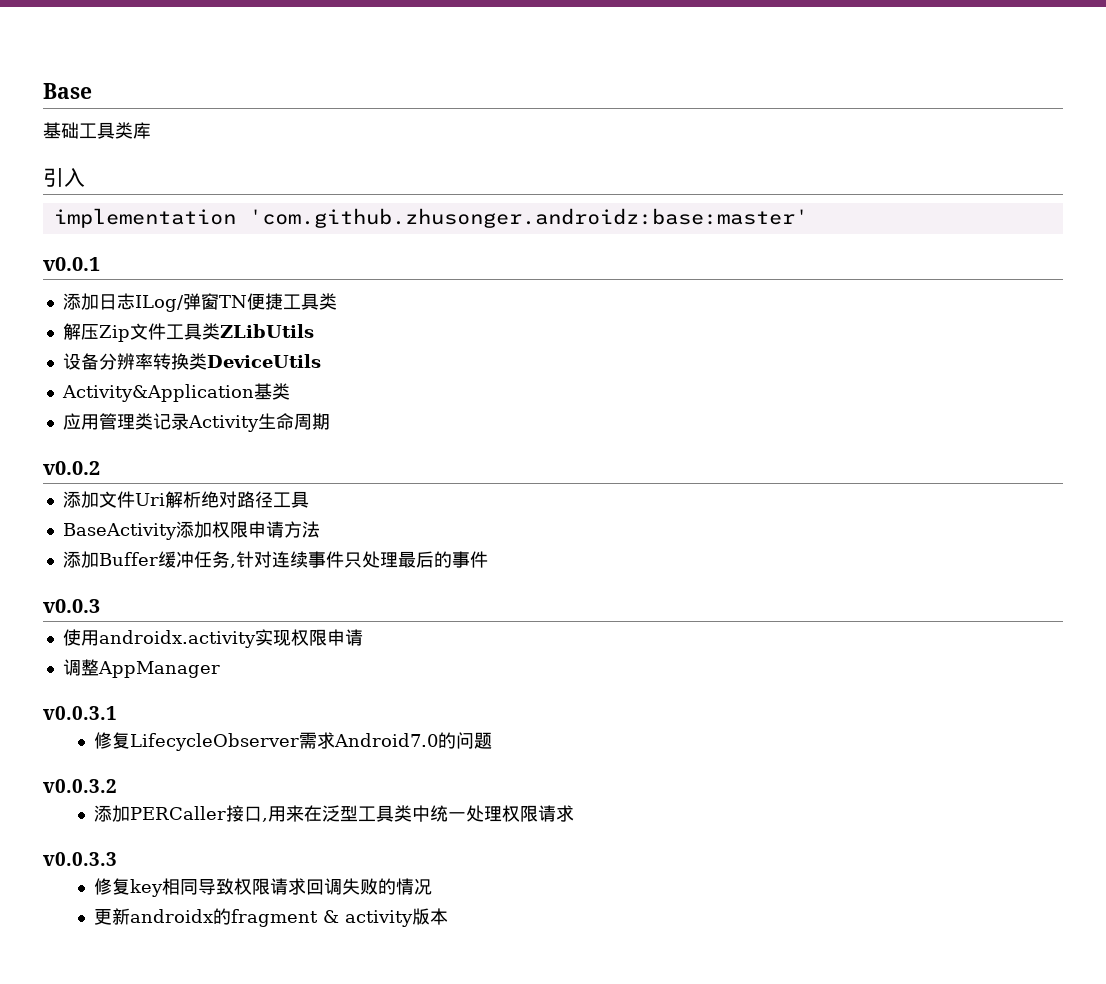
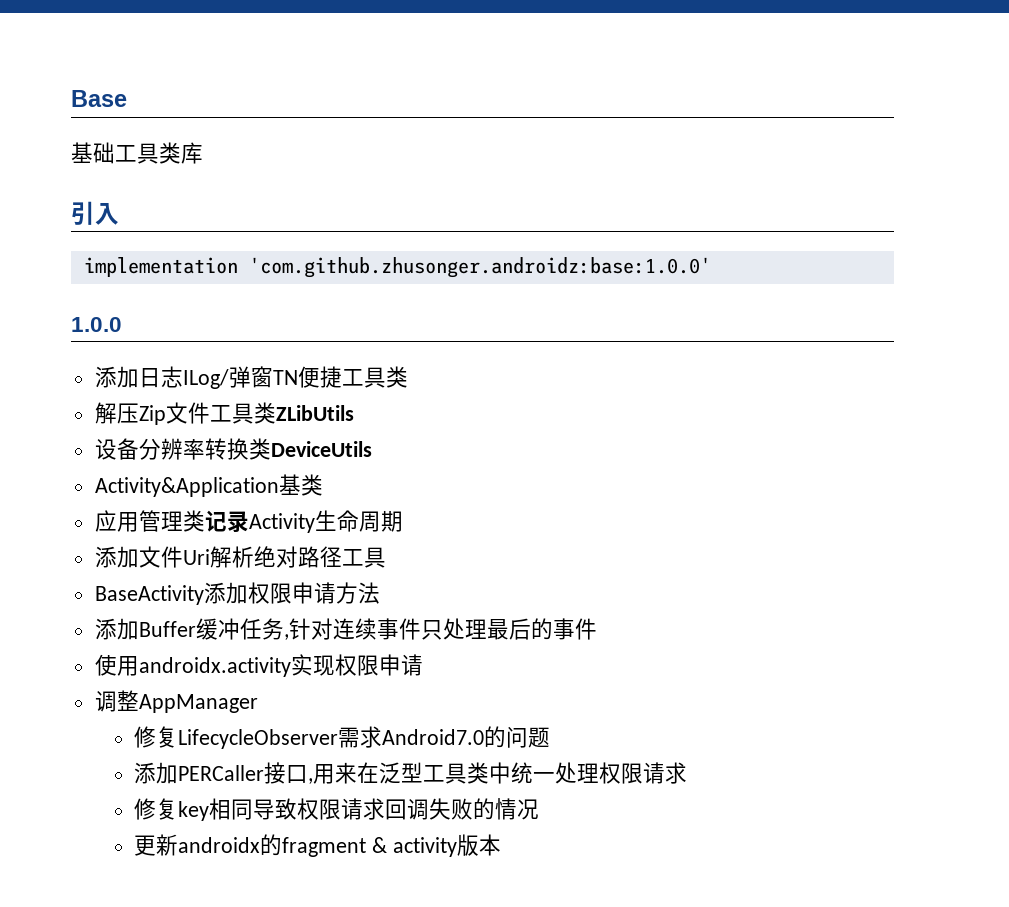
[248,208,808,228] [43,257,100,271] 'com.github.zhusonger.androidz:base:master' // v0.0.1 -> [248,257,711,278] [71,317,122,332] 'com.github.zhusonger.androidz:base:1.0.0' // 1.0.0
[43,461,100,475] // v0.0.2 -> (403, 521) none
[43,599,100,613] // v0.0.3 -> (597, 629) none
[43,706,117,720] // v0.0.3.1 -> (258, 703) none
[43,779,117,793] // v0.0.3.2 -> (550, 737) none
[43,852,117,866] // v0.0.3.3 -> (687, 773) none

